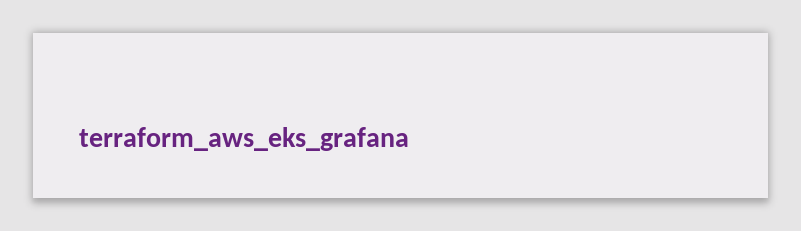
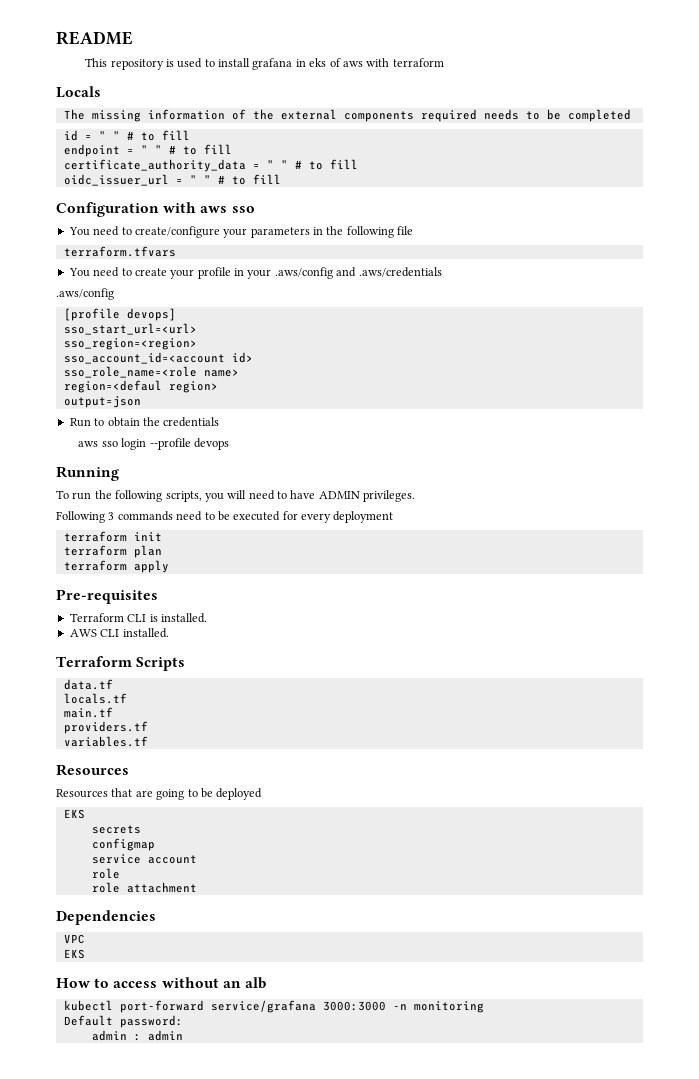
[79,127,409,151] terraform_aws_eks_grafana -> [56,31,133,45] [85,58,444,70] [56,86,101,98] [63,109,631,122] [63,130,190,141] [63,144,232,157] [63,159,358,172] [63,174,281,186] [56,202,255,217] [68,226,414,238] [63,246,176,257] [68,267,442,279] [56,288,114,300] [63,308,176,321] [63,323,197,335] [63,338,197,350] [63,352,253,364] [63,366,239,378] [63,380,218,393] [63,396,141,408] [69,417,220,427] [78,438,229,450] [56,466,119,481] [56,490,416,502] [56,511,394,523] [63,531,162,542] [63,545,162,558] [63,560,169,573] [56,589,158,604] [69,613,207,623] [69,628,169,638] [56,656,186,671] [63,679,113,690] [63,693,127,704] [63,707,113,718] [63,721,148,734] [63,736,148,747] [56,764,129,776] [56,788,263,800] [63,809,85,819] [91,825,141,834] [91,838,155,851] [91,854,197,864] [91,868,120,879] [91,882,197,893] [56,910,156,925] [63,934,85,944] [63,949,85,959] [56,977,266,989] [63,1000,484,1013] [63,1015,183,1028] [91,1030,183,1041] README // This repository is used to install grafana in eks of aws with terraform // Locals // The missing information of the external components required needs to be completed // id = " " # to fill // endpoint = " " # to fill // certificate_authority_data = " " # to fill // oidc_issuer_url = " " # to fill // Configuration with aws sso // You need to create/configure your parameters in the following file // terraform.tfvars // You need to create your profile in your .aws/config and .aws/credentials // .aws/config // [profile devops] // sso_start_url=<url> // sso_region=<region> // sso_account_id=<account id> // sso_role_name=<role name> // region=<defaul region> // output=json // Run to obtain the credentials // aws sso login --profile devops // Running // To run the following scripts, you will need to have ADMIN privileges. // Following 3 commands need to be executed for every deployment // terraform init // terraform plan // terraform apply // Pre-requisites // Terraform CLI is installed. // AWS CLI installed. // Terraform Scripts // data.tf // locals.tf // main.tf // providers.tf // variables.tf // Resources // Resources that are going to be deployed // EKS // secrets // configmap // service account // role // role attachment // Dependencies // VPC // EKS // How to access without an alb // kubectl port-forward service/grafana 3000:3000 -n monitoring // Default password: // admin : admin

